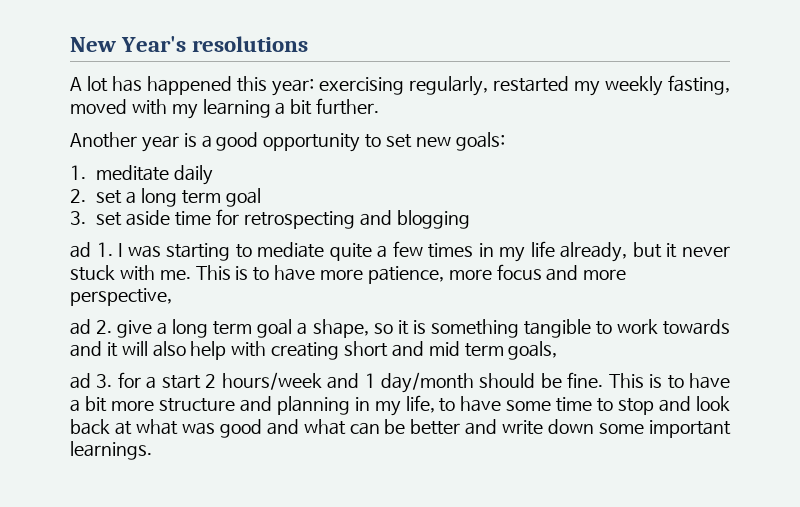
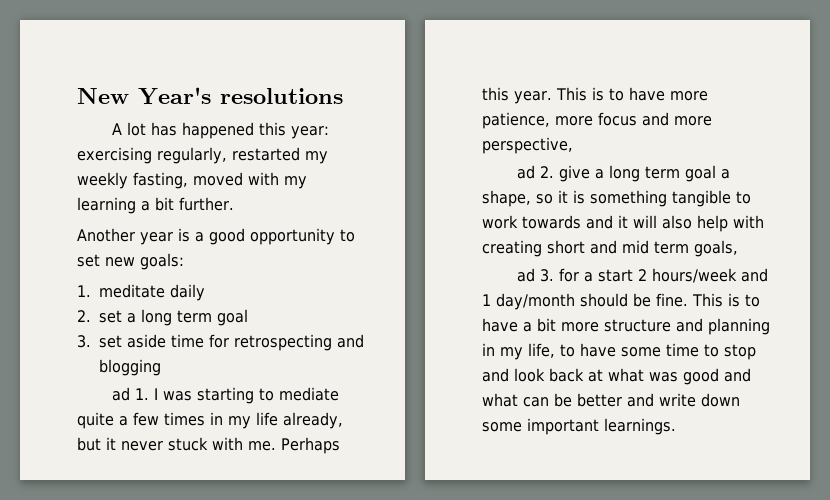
(191, 275) none -> [281,437,340,454] [482,87,552,104] Perhaps this year.

